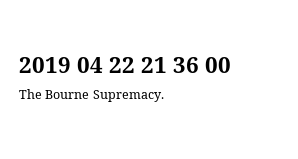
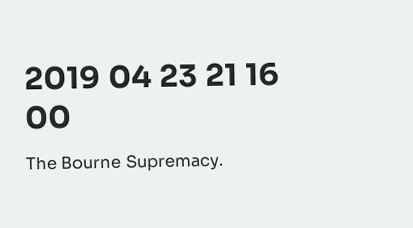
[109,57,200,73] 22 21 36 -> [159,61,281,88] 23 21 16

